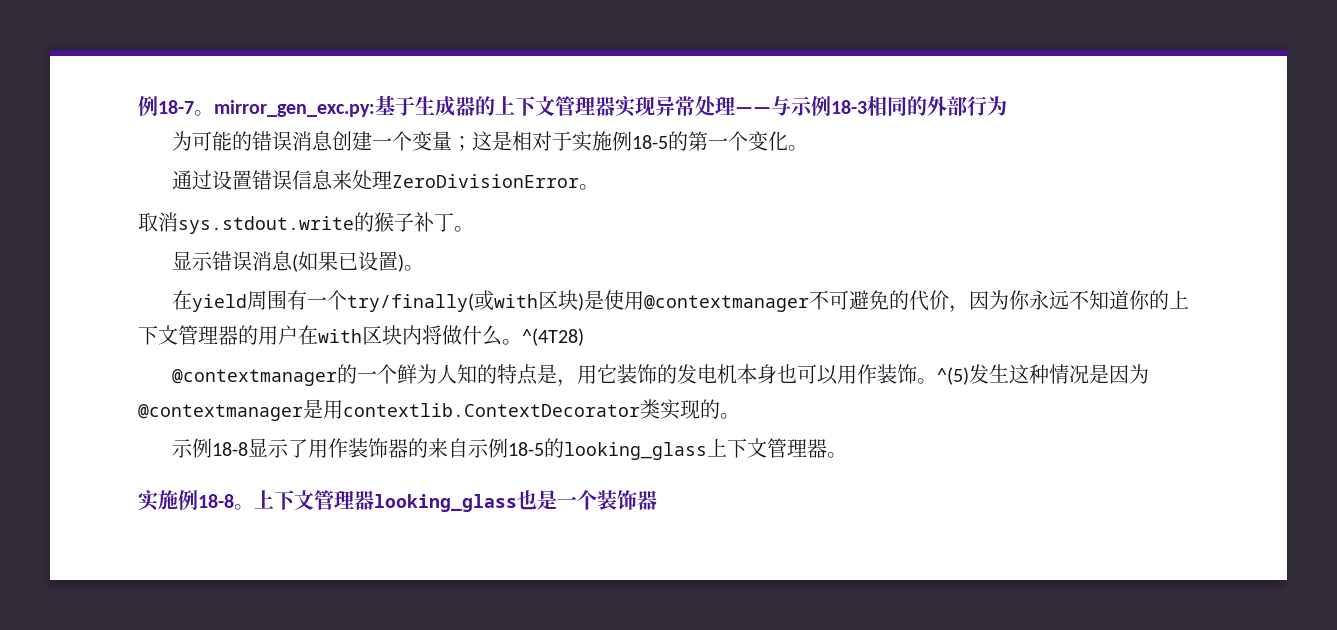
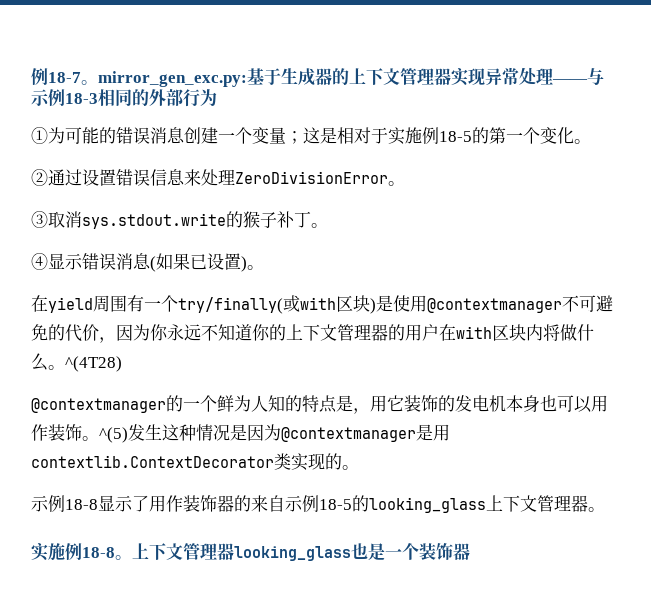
(1007, 106) none -> [31,127,48,144] ①
(809, 148) none -> [31,169,48,186] ②
(600, 187) none -> [31,211,48,228] ③
(474, 229) none -> [31,253,48,270] ④

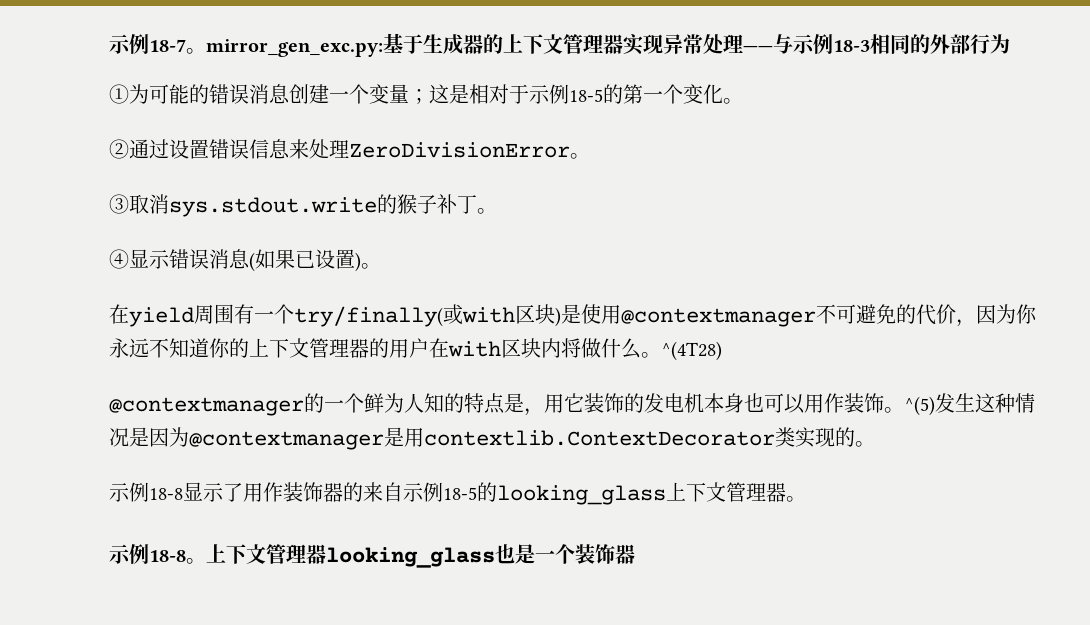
(31, 76) none -> [109,34,131,54] 示
[388,127,422,145] 实施 -> [529,85,550,104] 示
[31,543,65,561] 实施 -> [109,544,131,564] 示

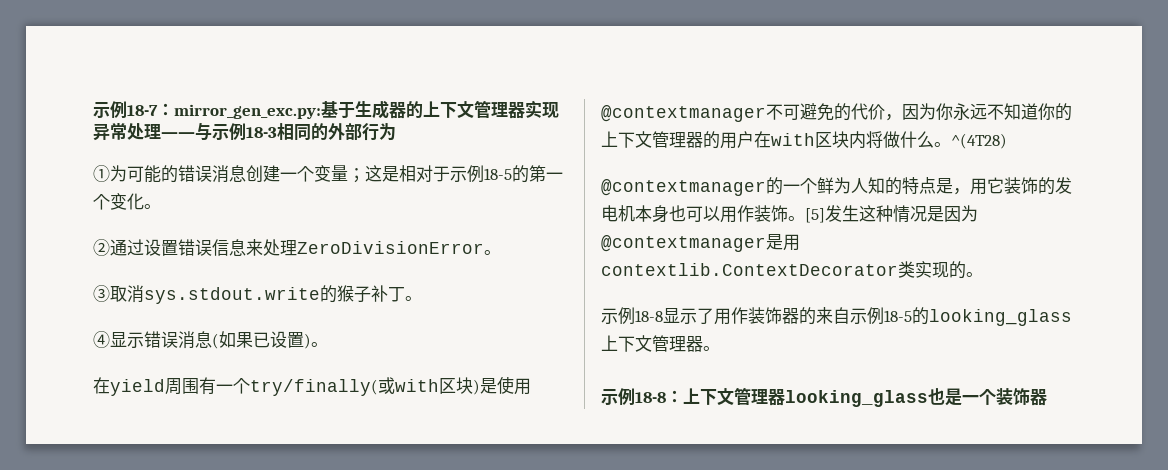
[186,48,206,54] 。 -> [157,103,174,116] ：
[904,396,935,416] ^(5) -> [805,208,825,223] [5]
[186,558,206,564] 。 -> [666,390,683,403] ：

